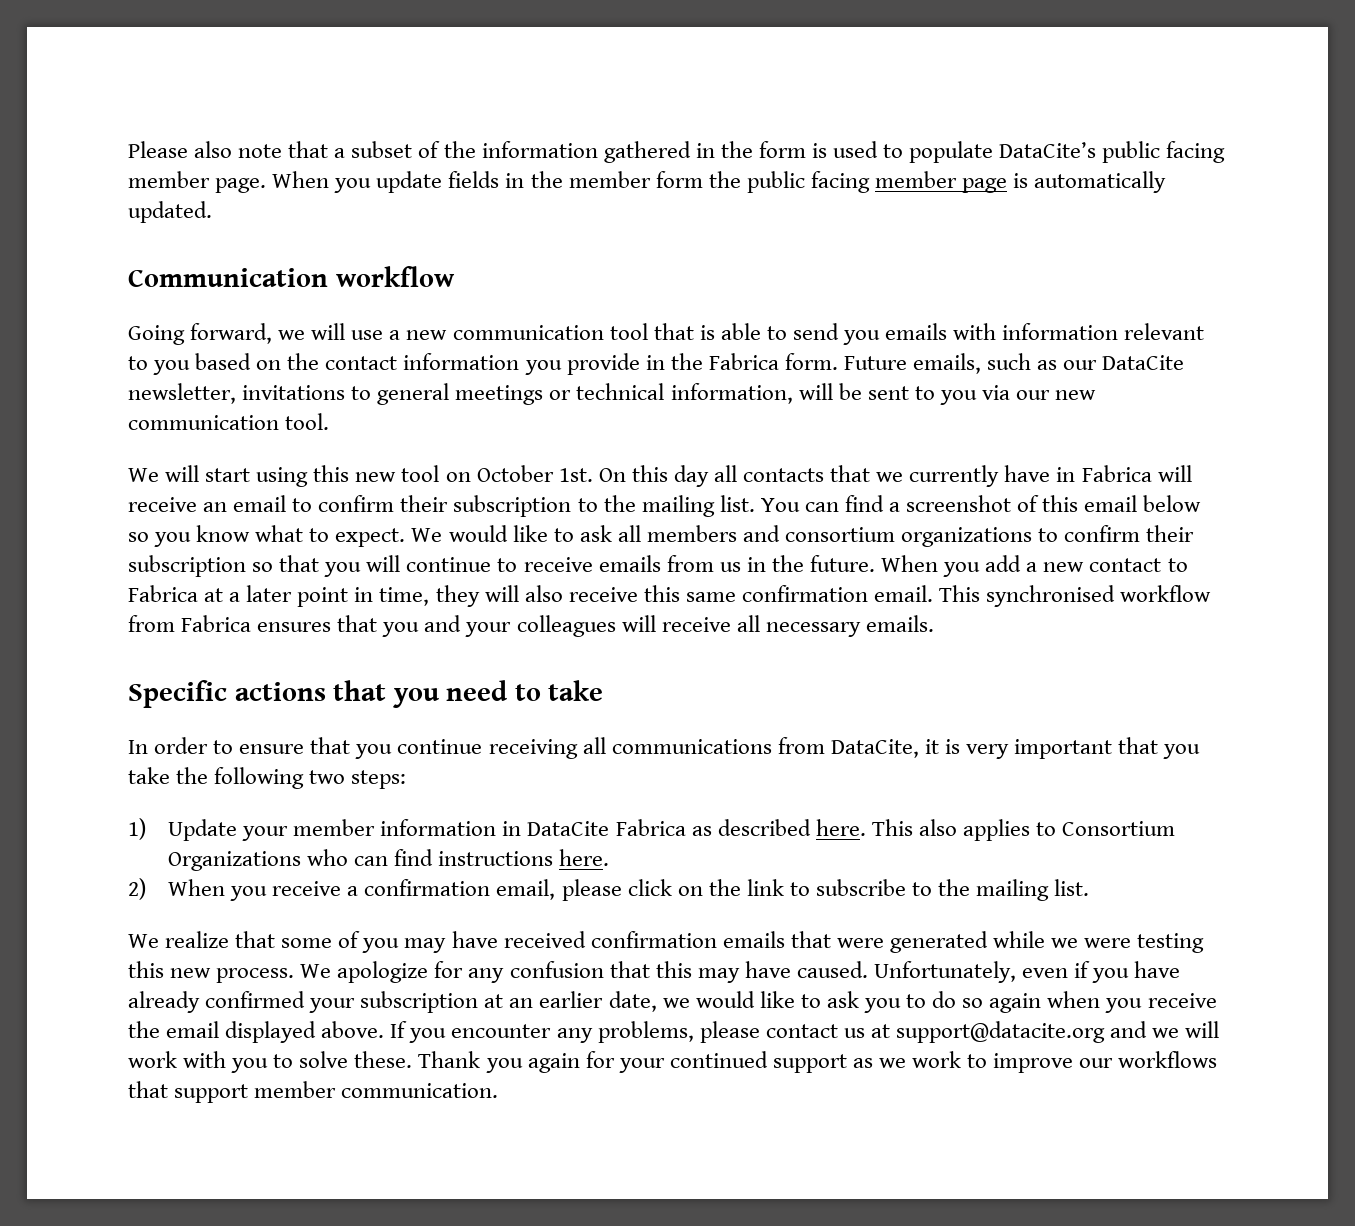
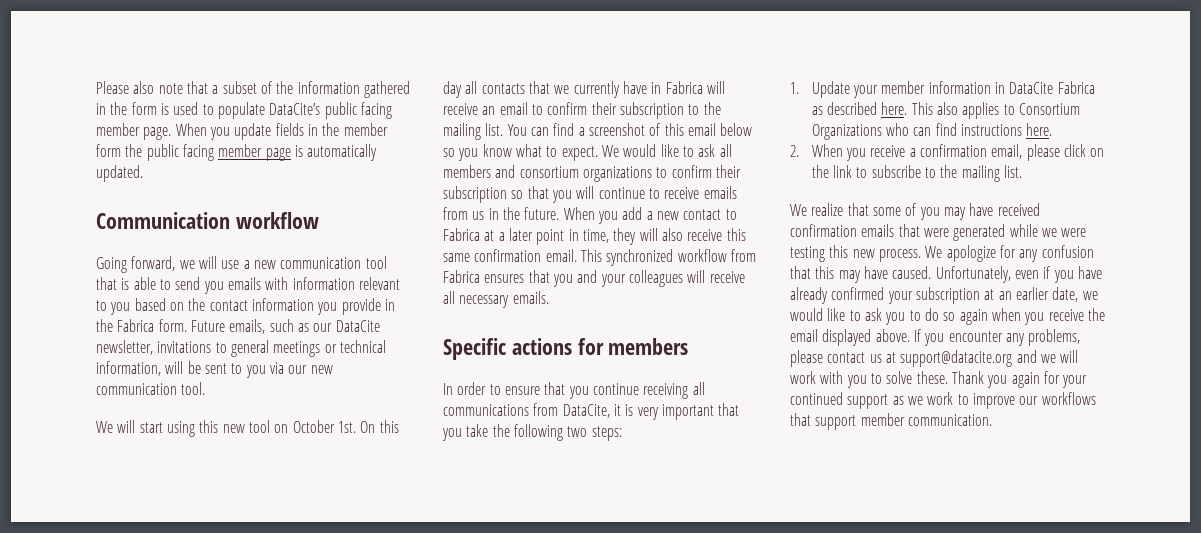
[986,585,1116,607] synchronised -> [606,249,674,266] synchronized
[333,680,604,708] that you need to take -> [577,338,689,355] for members
[128,818,146,840] 1) -> [790,82,799,94] 1.
[128,878,146,900] 2) -> [790,145,799,157] 2.

